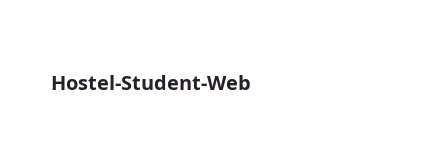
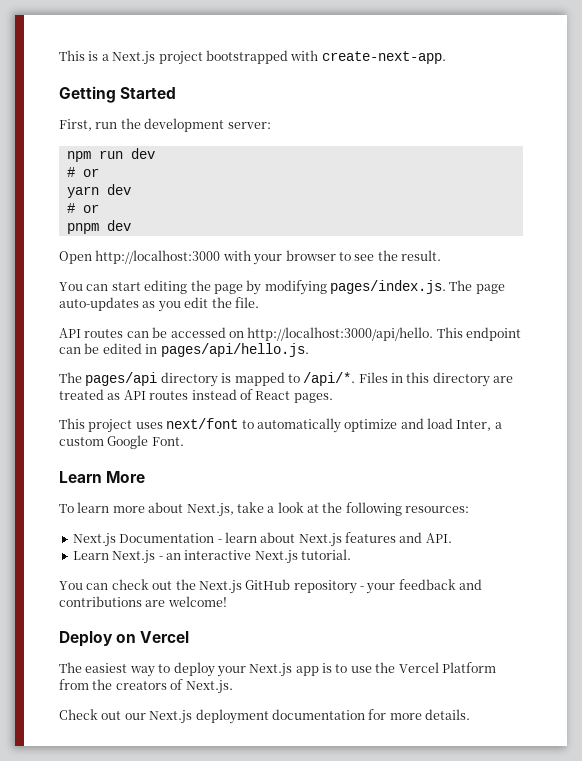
[51,75,251,90] Hostel-Student-Web -> [59,50,446,65] [59,86,177,103] [59,118,271,132] [66,148,155,162] [66,167,99,177] [66,184,131,198] [66,203,99,213] [66,220,131,234] [59,250,441,265] [59,280,505,295] [59,297,259,312] [59,327,521,341] [59,343,309,357] [59,372,514,387] [59,389,333,403] [59,418,502,433] [59,435,184,449] [59,471,146,483] [59,502,470,517] [72,532,452,547] [72,549,351,564] [59,579,483,594] [59,596,227,607] [59,631,190,647] [59,662,496,677] [59,679,233,694] [59,709,470,724] This is a Next.js project bootstrapped with create-next-app. // Getting Started // First, run the development server: // npm run dev // # or // yarn dev // # or // pnpm dev // Open http://localhost:3000 with your browser to see the result. // You can start editing the page by modifying pages/index.js. The page auto-updates as you edit the file. // API routes can be accessed on http://localhost:3000/api/hello. This endpoint can be edited in pages/api/hello.js. // The pages/api directory is mapped to /api/*. Files in this directory are treated as API routes instead of React pages. // This project uses next/font to automatically optimize and load Inter, a custom Google Font. // Learn More // To learn more about Next.js, take a look at the following resources: // Next.js Documentation - learn about Next.js features and API. // Learn Next.js - an interactive Next.js tutorial. // You can check out the Next.js GitHub repository - your feedback and contributions are welcome! // Deploy on Vercel // The easiest way to deploy your Next.js app is to use the Vercel Platform from the creators of Next.js. // Check out our Next.js deployment documentation for more details.

